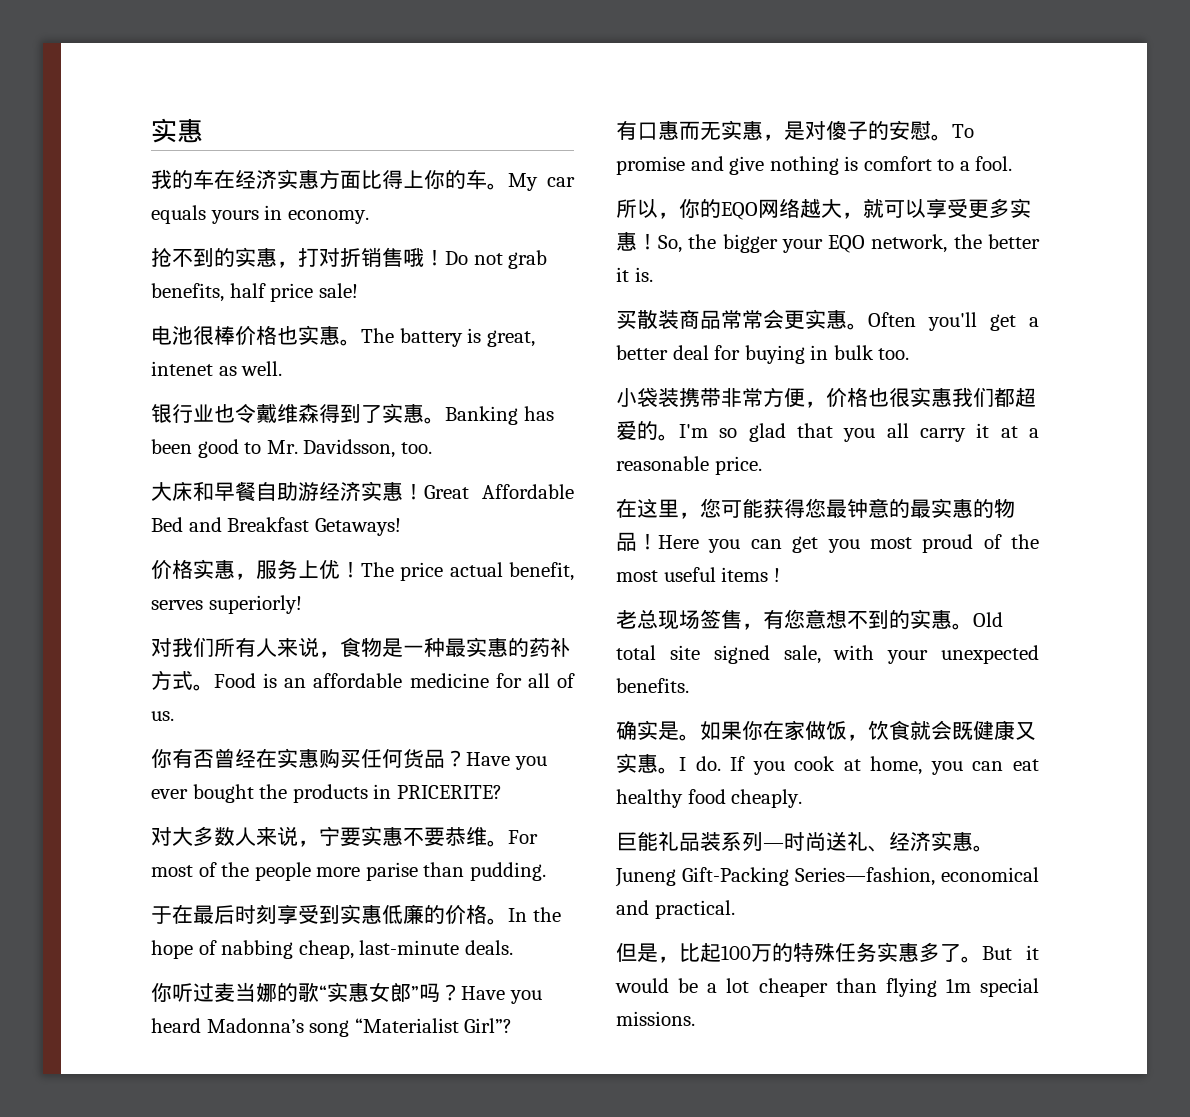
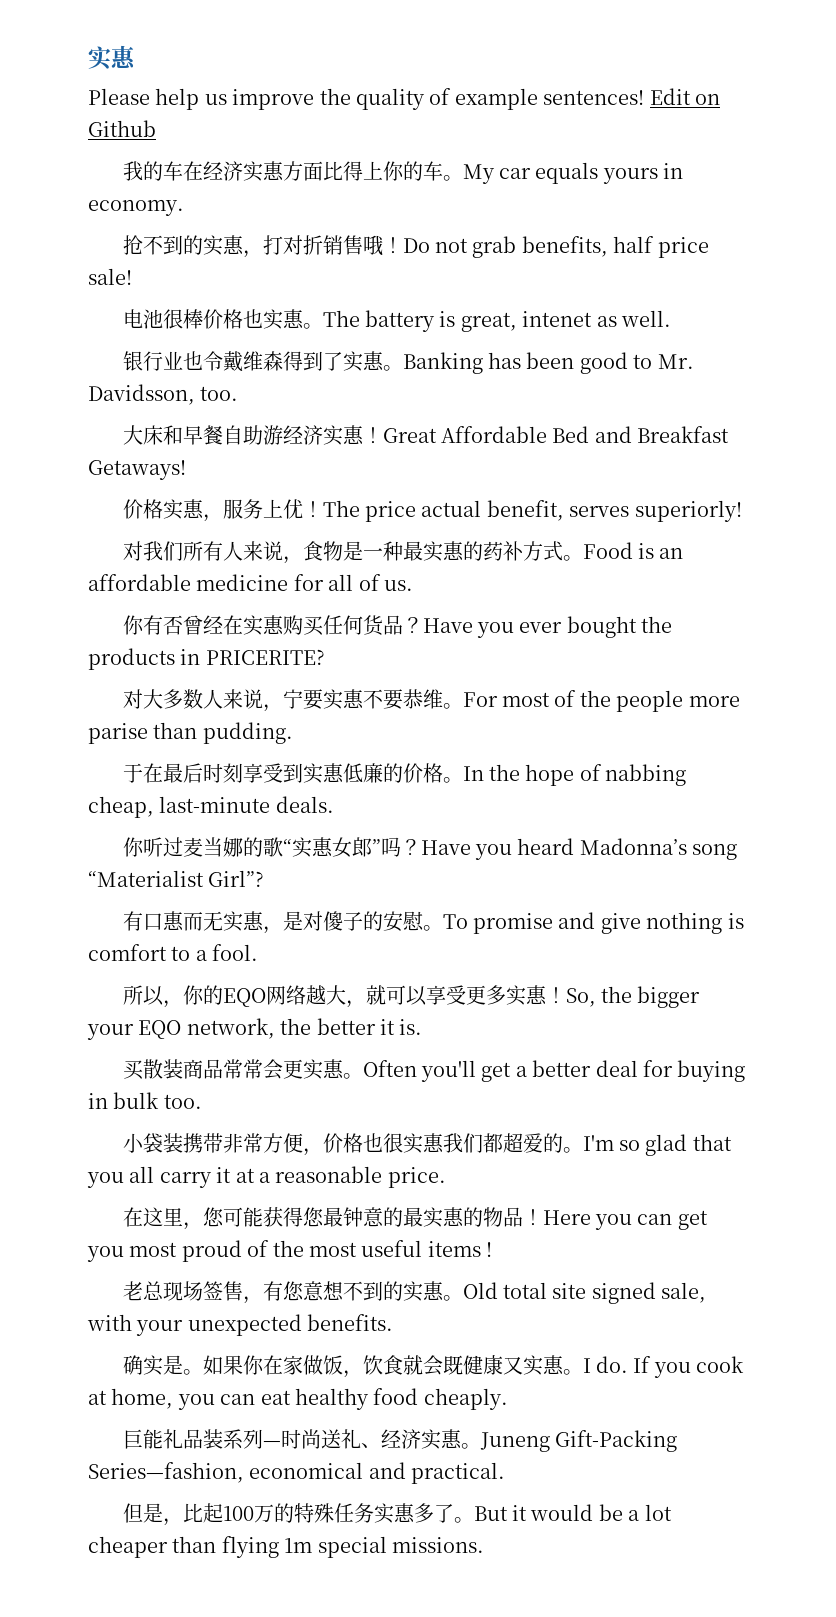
[151,118,203,143] 实惠 -> [88,45,136,70] [88,88,720,110] [88,120,156,137] 实惠 // Please help us improve the quality of example sentences! Edit on Github

